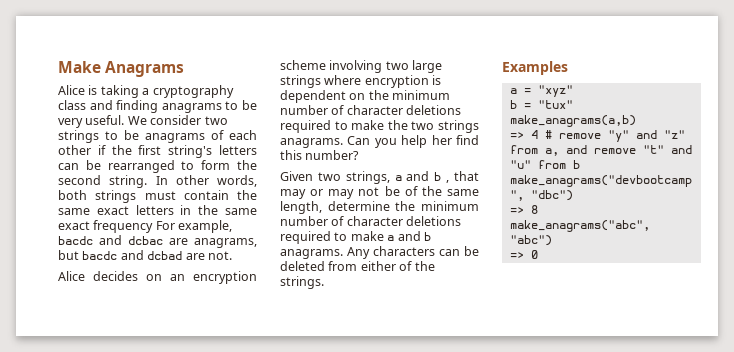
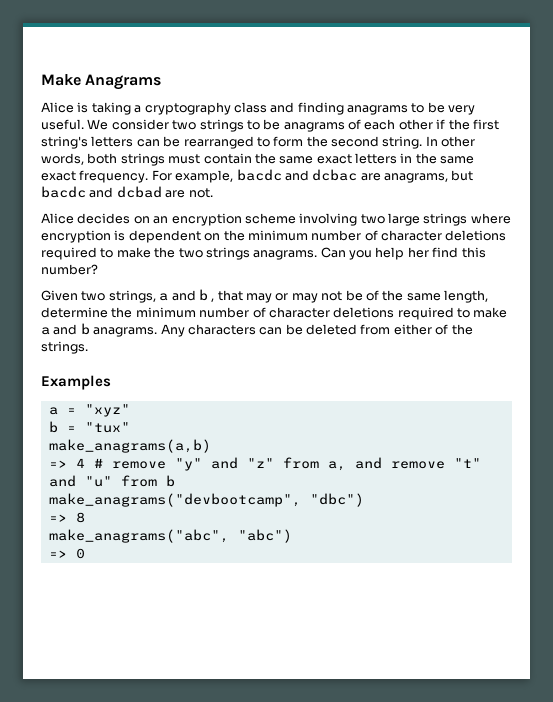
[93,220,154,233] frequency -> [79,170,149,183] frequency.

